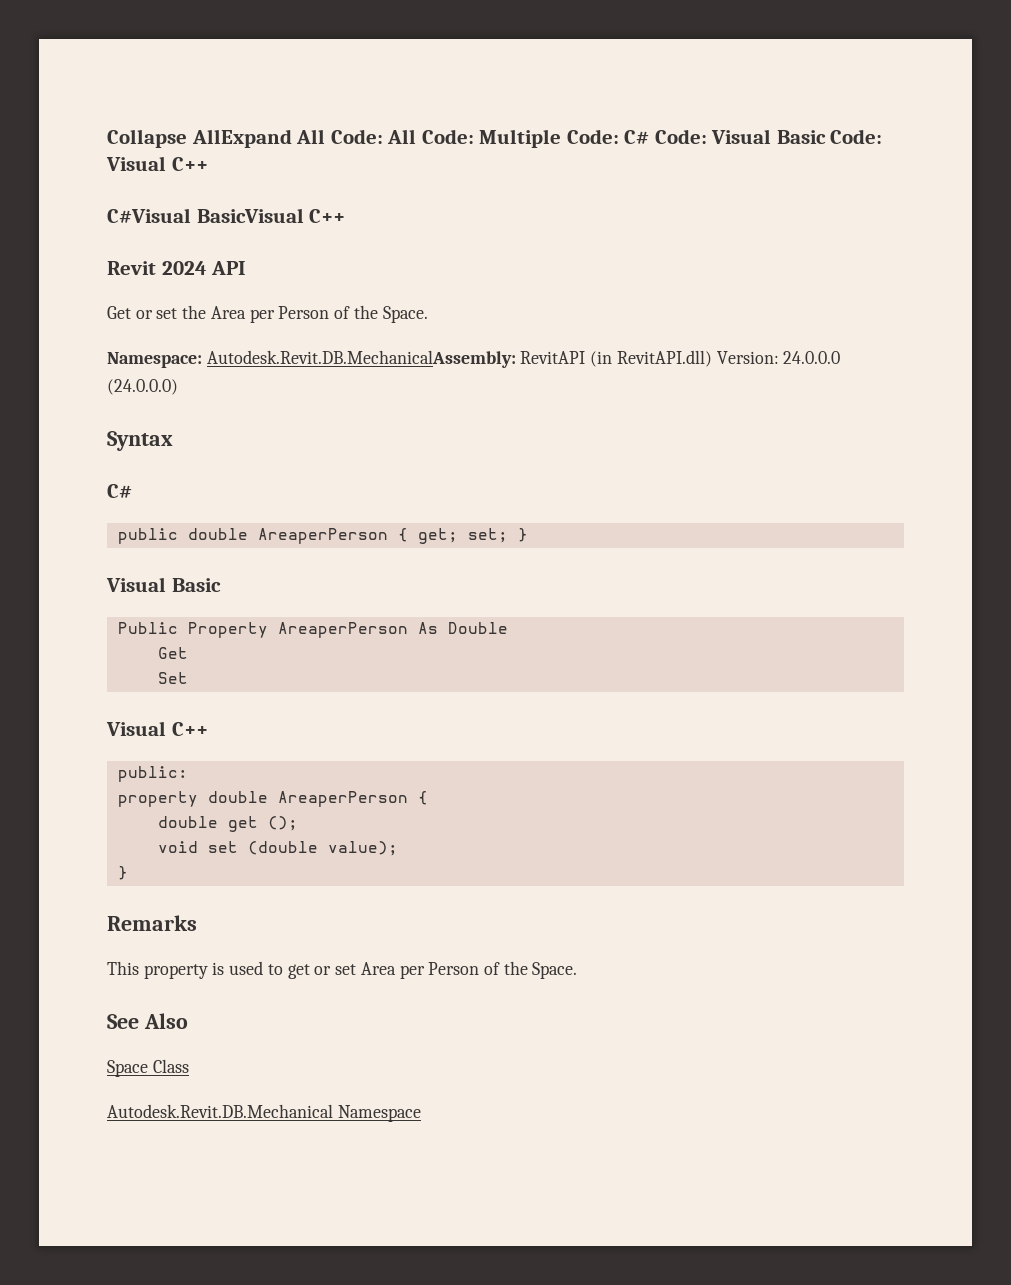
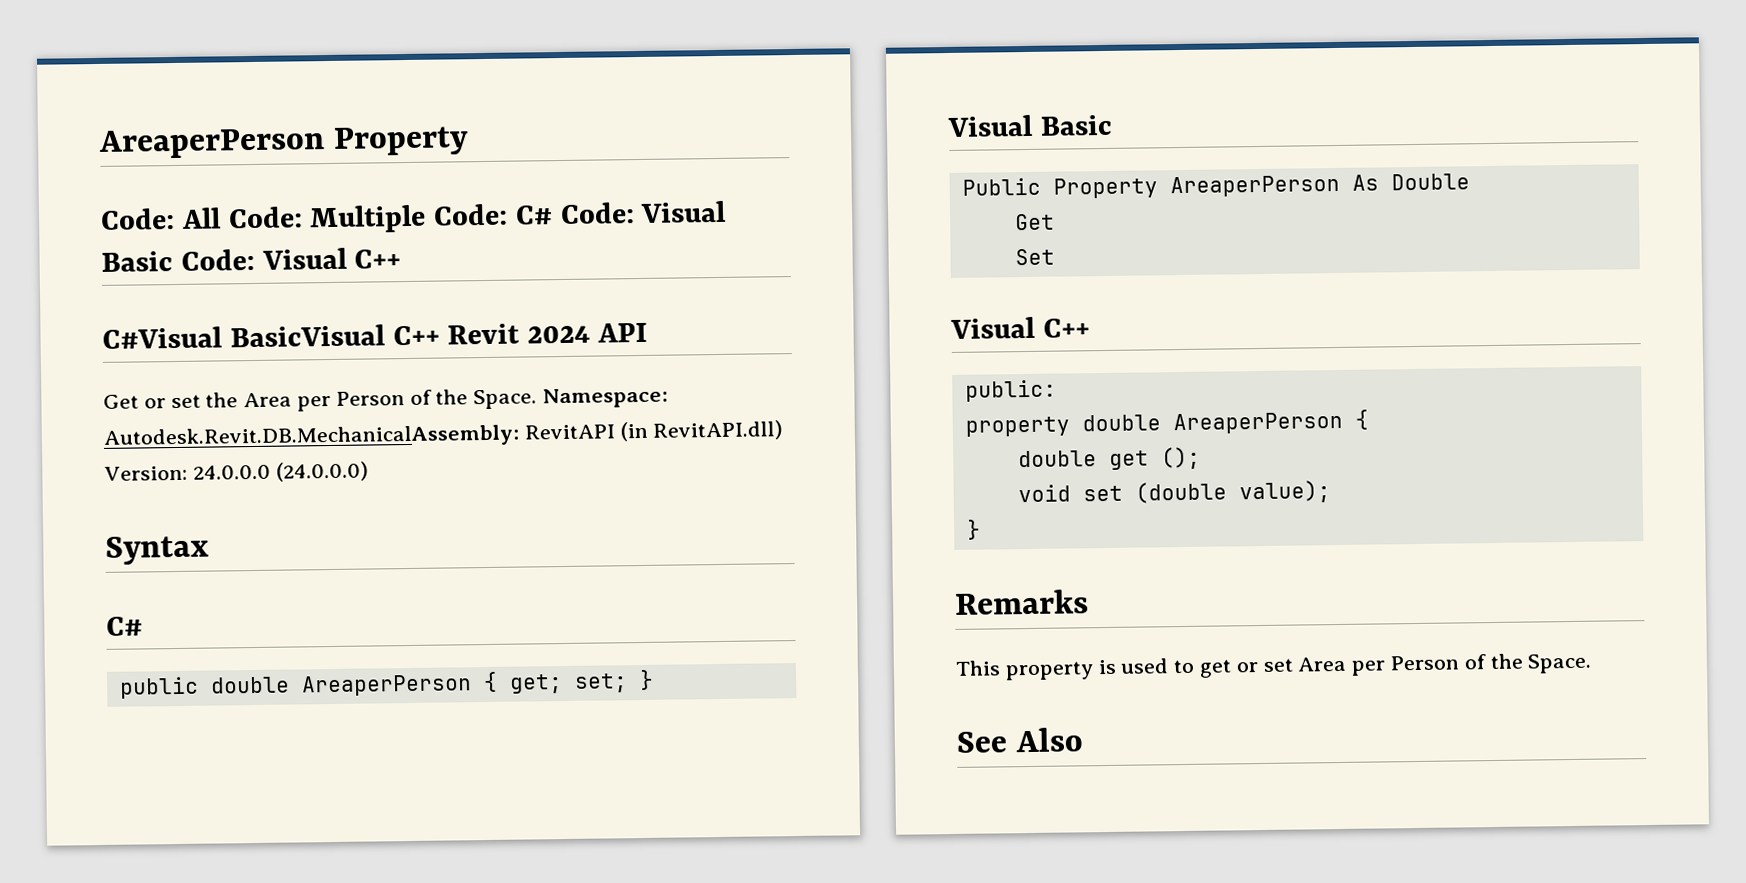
[107,129,326,148] Collapse AllExpand All -> [98,126,469,159] AreaperPerson Property //
(346, 216) // -> (440, 335) none
(428, 314) // -> (538, 399) none
[107,1059,189,1077] [107,1104,421,1122] // Space Class // Autodesk.Revit.DB.Mechanical Namespace -> (1084, 740) none

